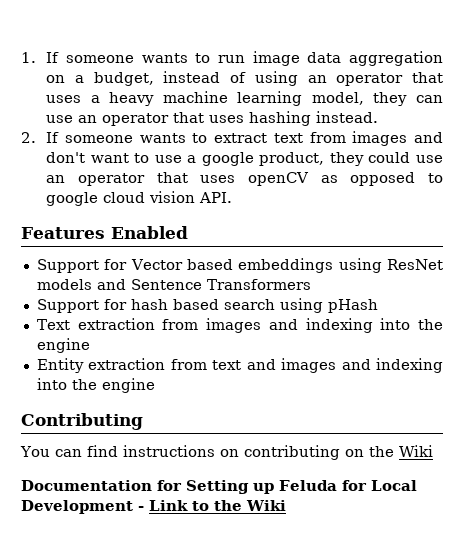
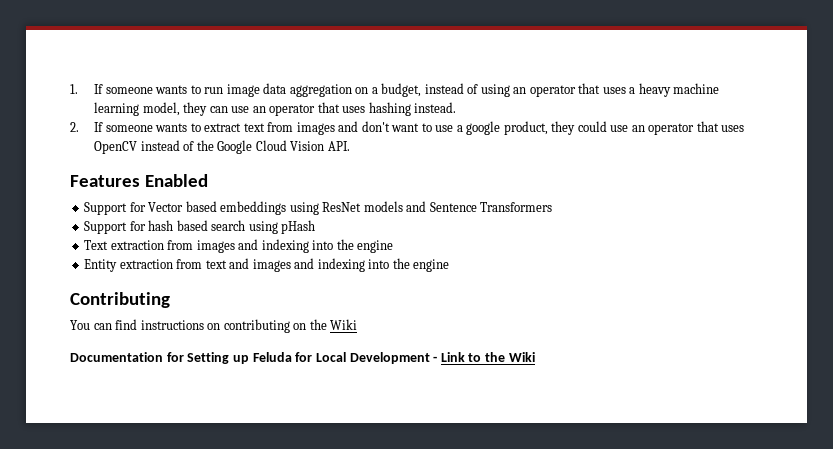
[247,172,443,186] [46,191,196,206] openCV as opposed to google cloud vision -> [94,140,325,154] OpenCV instead of the Google Cloud Vision

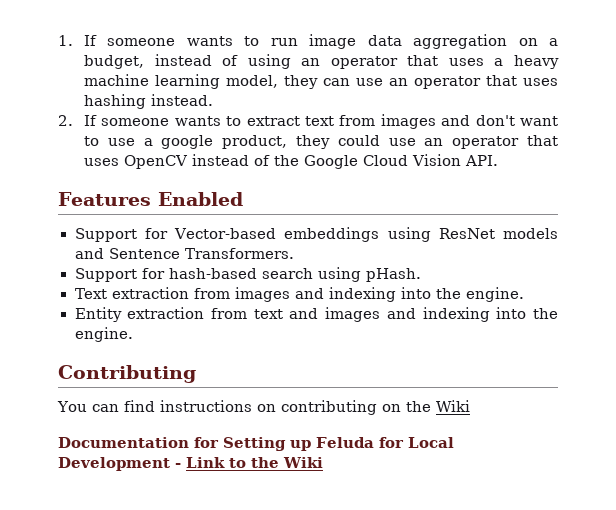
[148,201,217,212] Vector based -> [174,228,277,239] Vector-based
[480,202,553,212] [84,220,208,234] Transformers // Support for hash based -> [184,248,294,259] [74,268,257,282] Transformers. // Support for hash-based
[281,220,316,234] pHash -> [365,268,421,282] pHash.
[357,240,394,253] engine -> [466,287,525,302] engine.
[413,259,450,272] engine -> [74,327,133,342] engine.

